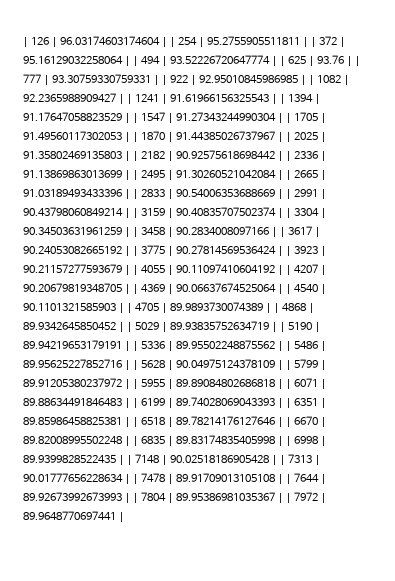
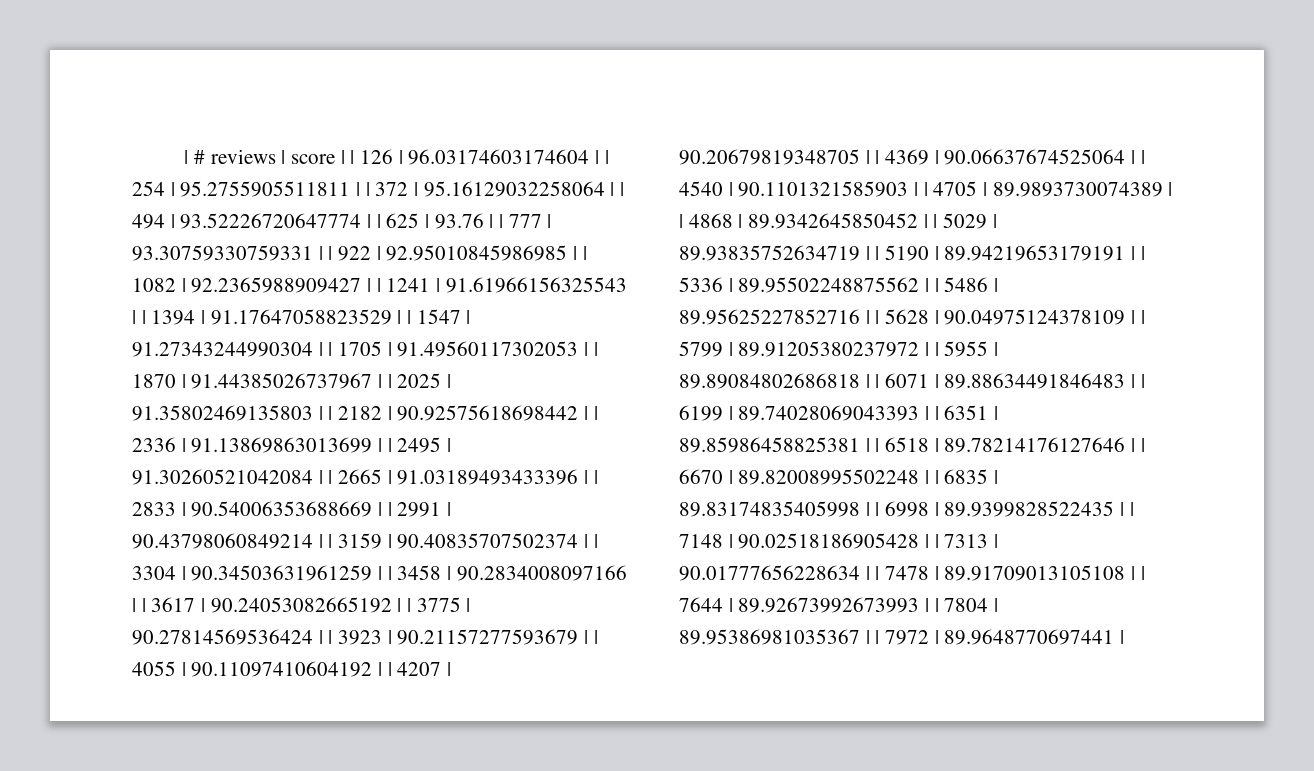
[23,37,28,47] | -> [184,149,355,164] | # reviews | score | |

